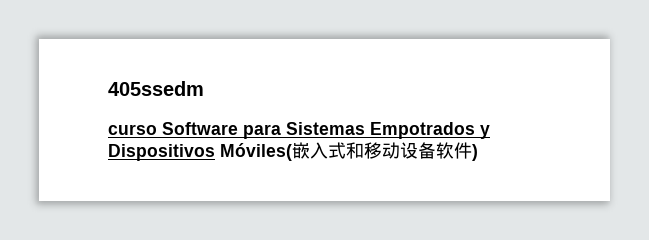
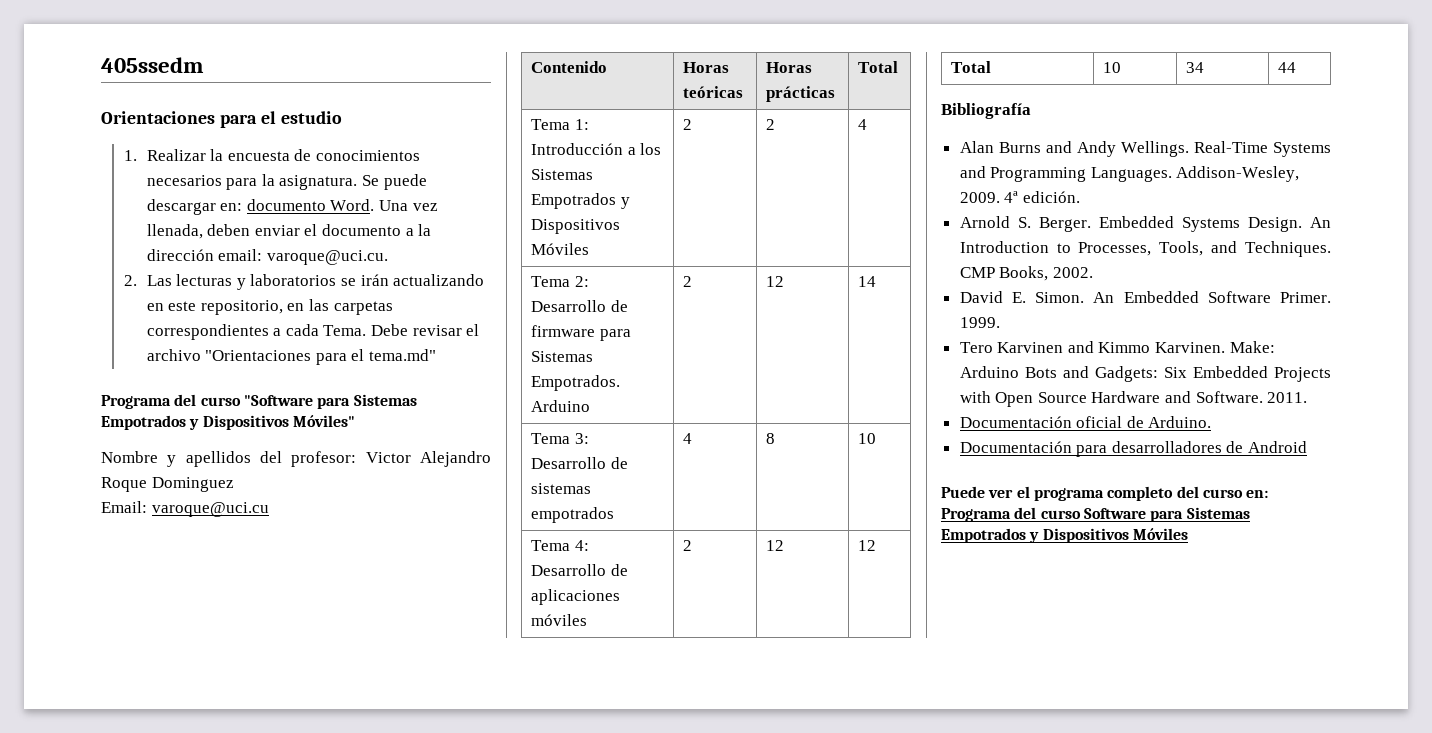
(204, 88) none -> [101,111,342,128] [123,149,420,161] [146,174,427,190] [146,199,438,215] [146,224,432,239] [146,249,388,265] [123,274,485,290] [146,299,393,315] [146,324,480,340] [146,349,436,365] [101,394,417,409] [101,415,355,430] [101,451,491,467] [101,477,234,492] [101,501,269,517] [531,61,608,73] [683,62,730,73] [683,86,744,98] [766,62,813,73] [766,86,836,102] [858,61,899,73] [531,119,589,130] [531,143,662,155] [531,169,594,180] [531,193,630,209] [531,219,621,234] [531,243,590,255] [683,119,693,130] [766,119,776,130] [858,119,868,130] [531,276,589,287] [531,300,628,312] [531,325,631,341] [531,351,594,362] [531,375,621,391] [531,400,591,412] [683,276,693,287] [766,276,785,287] [858,276,877,287] [531,433,589,444] [531,457,628,469] [531,483,592,494] [531,507,615,523] [683,433,693,444] [766,433,776,444] [858,433,877,444] [531,540,589,551] [531,564,628,576] [531,589,621,605] [531,614,588,626] [683,540,693,551] [766,540,785,551] [858,540,877,551] [951,61,992,73] [1103,62,1122,73] [1186,62,1205,73] [1278,62,1297,73] [941,103,1031,119] [959,141,1331,157] [959,166,1300,182] [959,191,1080,203] [959,216,1331,232] [959,241,1331,257] [959,266,1093,281] [959,291,1331,303] [959,317,1000,328] [959,341,1275,353] [959,366,1331,382] [959,391,1308,407] [959,416,1212,428] [959,441,1308,457] [941,486,1269,501] [941,507,1037,522] Orientaciones para el estudio // 1. Realizar la encuesta de conocimientos necesarios para la asignatura. Se puede descargar en: documento Word. Una vez llenada, deben enviar el documento a la dirección email: varoque@uci.cu. // 2. Las lecturas y laboratorios se irán actualizando en este repositorio, en las carpetas correspondientes a cada Tema. Debe revisar el archivo "Orientaciones para el tema.md" // Programa del curso "Software para Sistemas Empotrados y Dispositivos Móviles" // Nombre y apellidos del profesor: Victor Alejandro Roque Dominguez // Email: varoque@uci.cu // Contenido | Horas teóricas | Horas prácticas | Total // Tema 1: Introducción a los Sistemas Empotrados y Dispositivos Móviles | 2 | 2 | 4 // Tema 2: Desarrollo de firmware para Sistemas Empotrados. Arduino | 2 | 12 | 14 // Tema 3: Desarrollo de sistemas empotrados | 4 | 8 | 10 // Tema 4: Desarrollo de aplicaciones móviles | 2 | 12 | 12 // Total | 10 | 34 | 44 // Bibliografía // Alan Burns and Andy Wellings. Real-Time Systems and Programming Languages. Addison-Wesley, 2009. 4ª edición. // Arnold S. Berger. Embedded Systems Design. An Introduction to Processes, Tools, and Techniques. CMP Books, 2002. // David E. Simon. An Embedded Software Primer. 1999. // Tero Karvinen and Kimmo Karvinen. Make: Arduino Bots and Gadgets: Six Embedded Projects with Open Source Hardware and Software. 2011. // Documentación oficial de Arduino. // Documentación para desarrolladores de Android // Puede ver el programa completo del curso en: Programa del
[220,142,478,161] Móviles(嵌入式和移动设备软件) -> [1132,528,1188,540] Móviles

